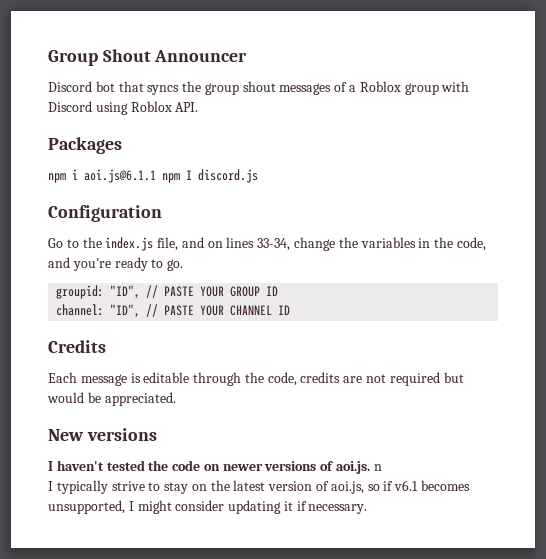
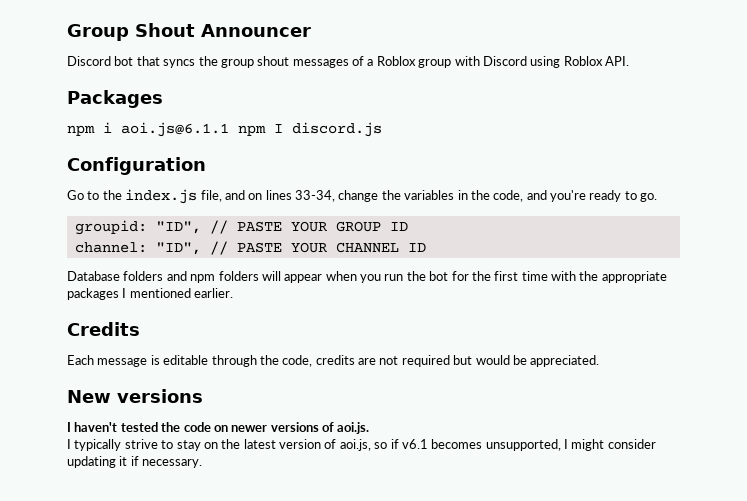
(291, 310) none -> [67,271,667,283] [67,288,234,300] // Database folders and npm folders will appear when you run the bot for the first time with the appropriate packages I mentioned earlier.
[373,464,382,471] n -> (370, 428) none

